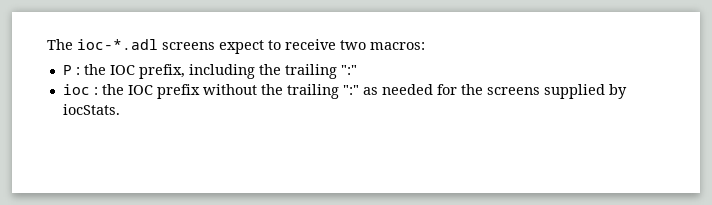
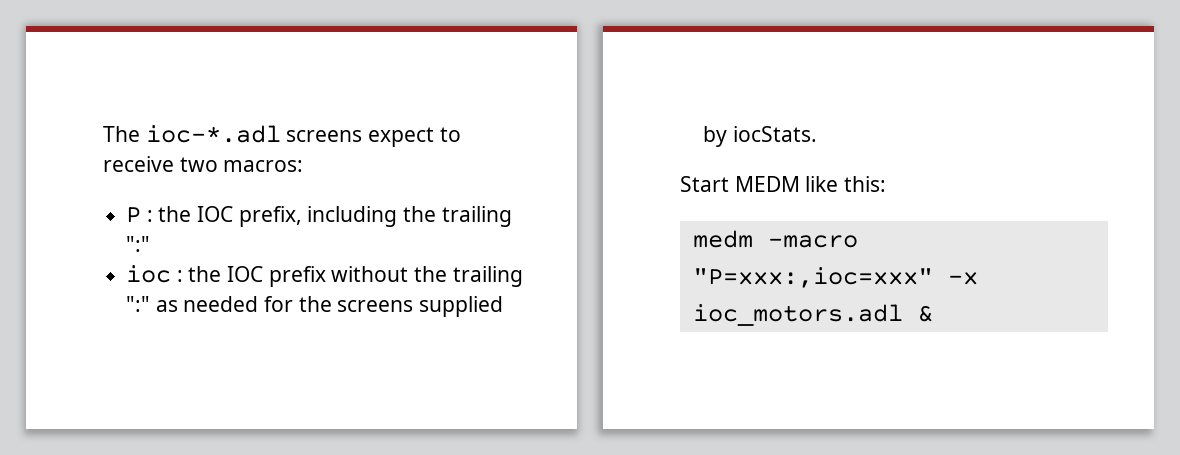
(120, 109) none -> [680,176,887,192] [692,230,858,248] [692,267,978,288] [692,304,933,326] // Start MEDM like this: // medm -macro "P=xxx:,ioc=xxx" -x ioc_motors.adl &

